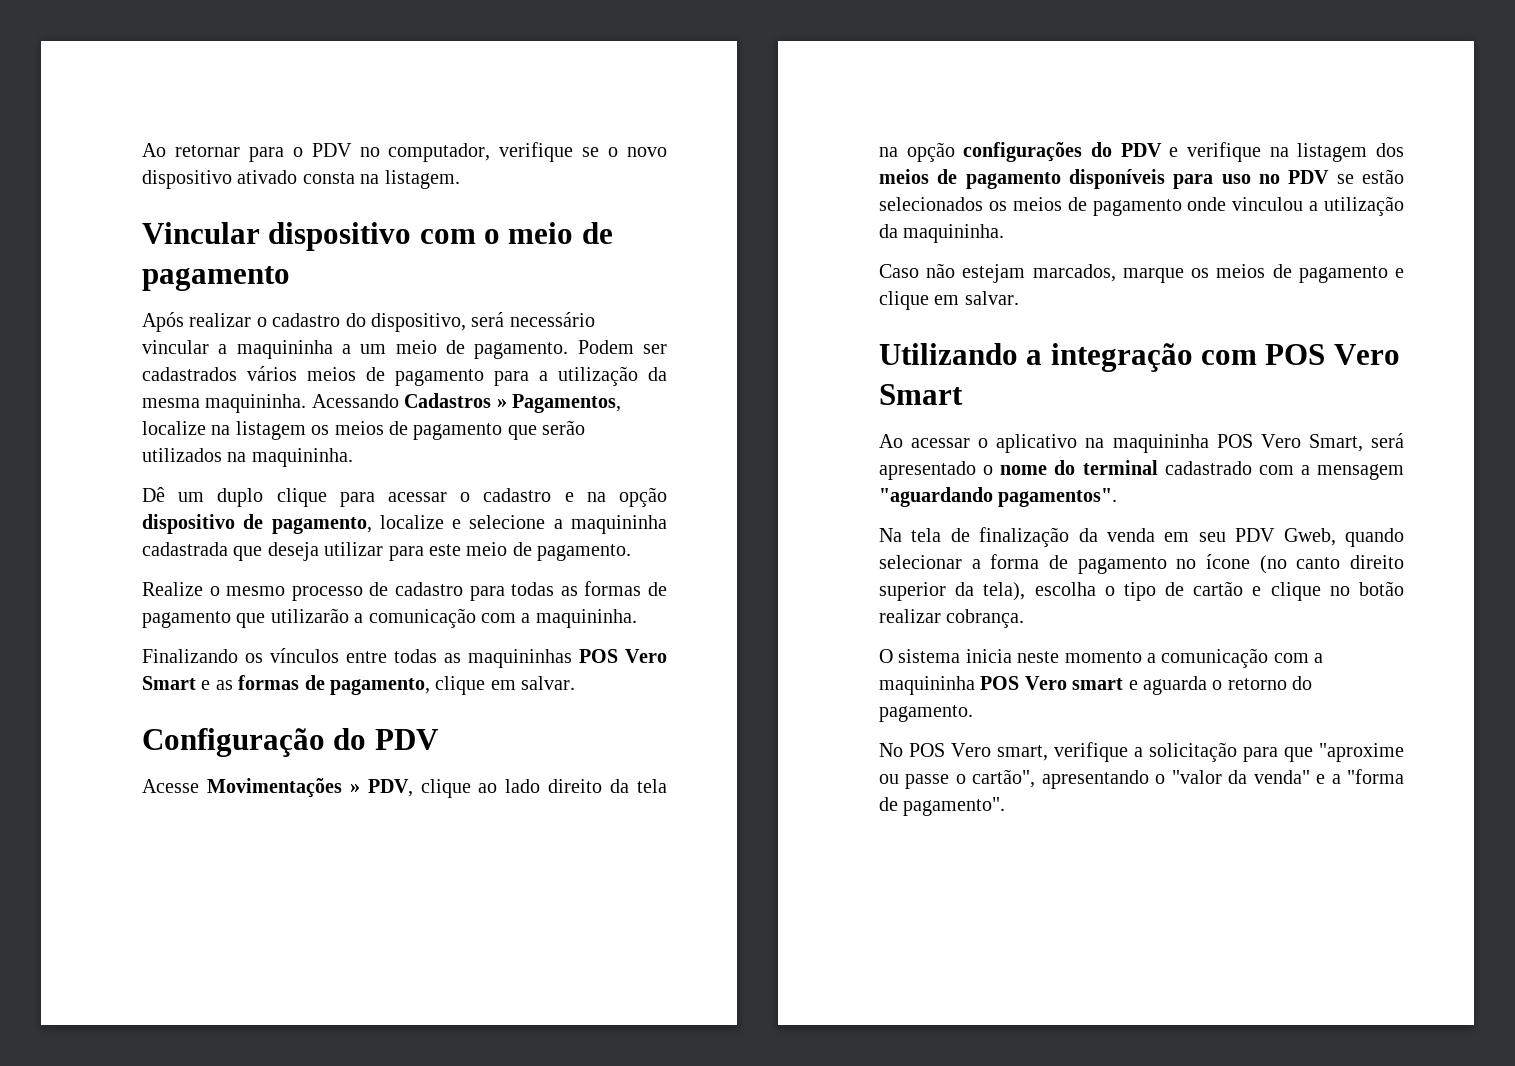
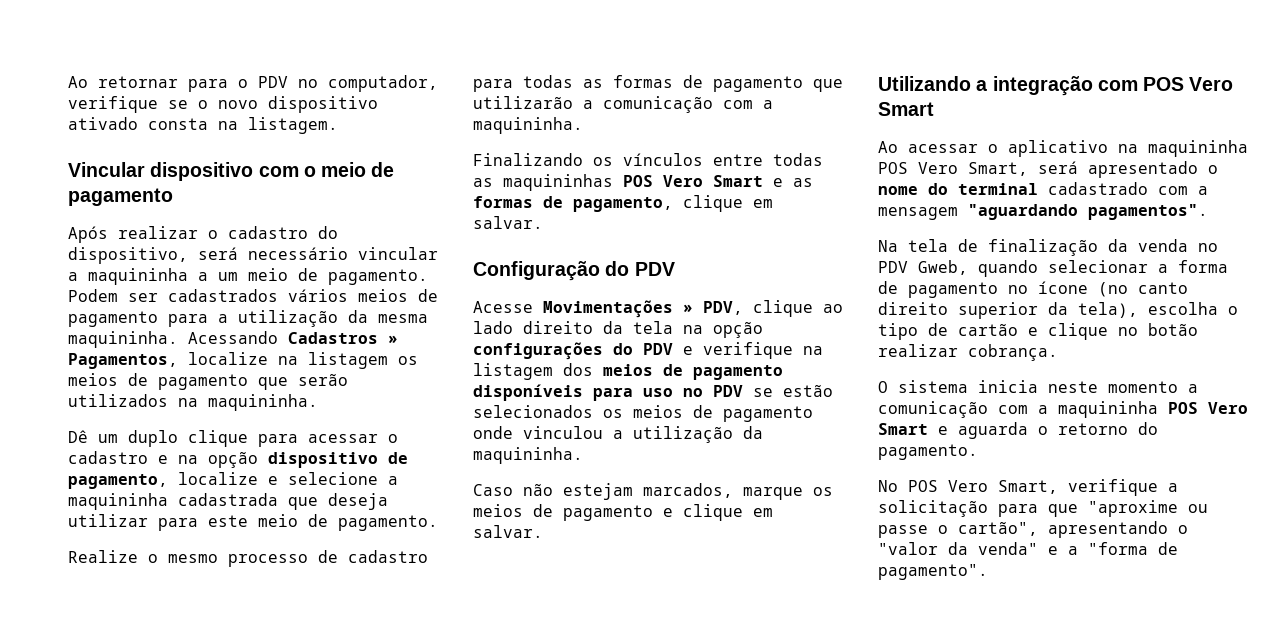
[1164,532,1226,542] em seu -> [1198,243,1218,252] no
[1072,678,1124,690] smart -> [878,423,928,435] Smart
[997,745,1048,761] smart, -> [998,480,1058,494] Smart,

